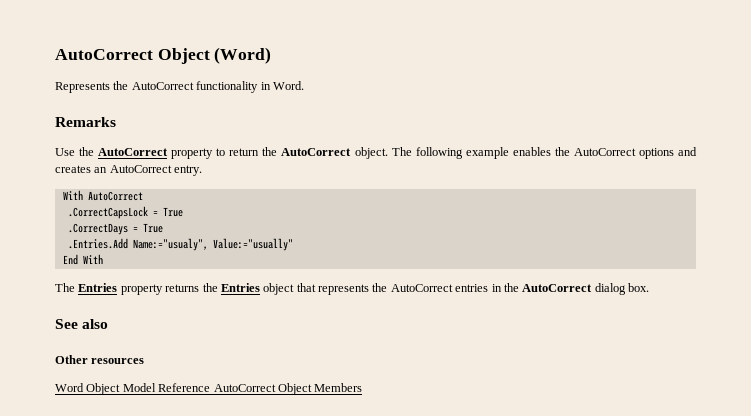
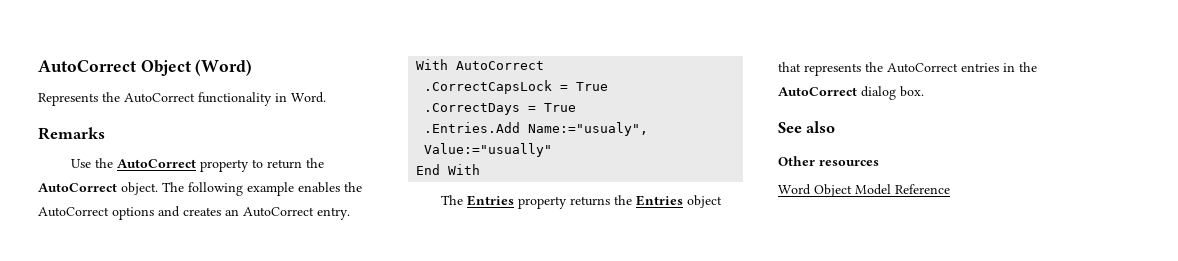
[213,383,363,395] AutoCorrect Object Members -> (950, 189) none

